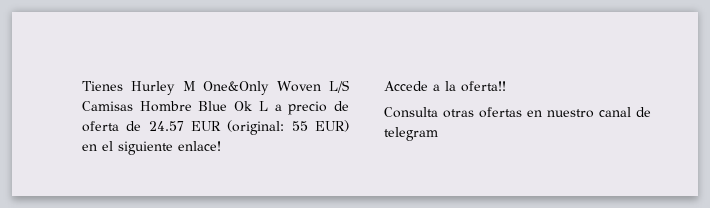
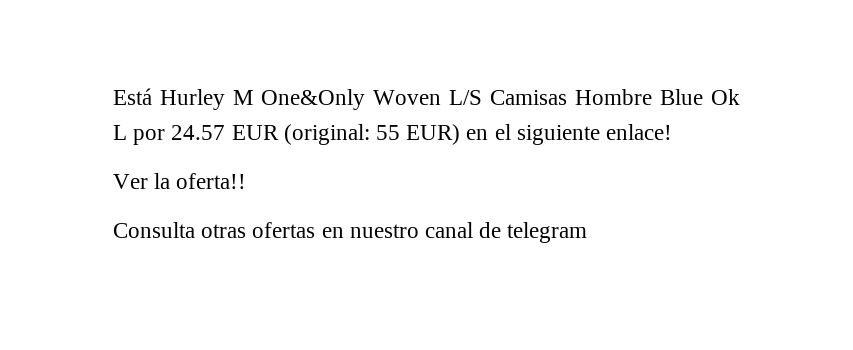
[82,81,123,91] Tienes -> [113,88,152,105] Está
[274,101,350,115] [82,121,142,132] a precio de oferta de -> [133,129,166,145] por
[384,81,440,91] Accede a -> [113,174,148,189] Ver

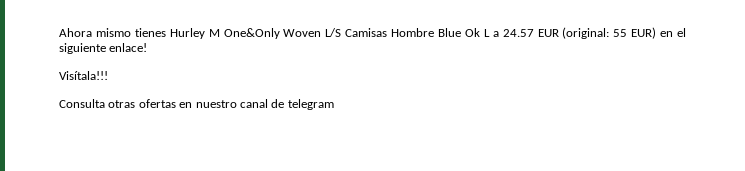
[113,88,152,105] Está -> [59,28,166,37] Ahora mismo tienes
[133,129,166,145] por -> [492,31,499,37] a
[113,173,247,189] Ver la oferta!! -> [59,71,108,80] Visítala!!!

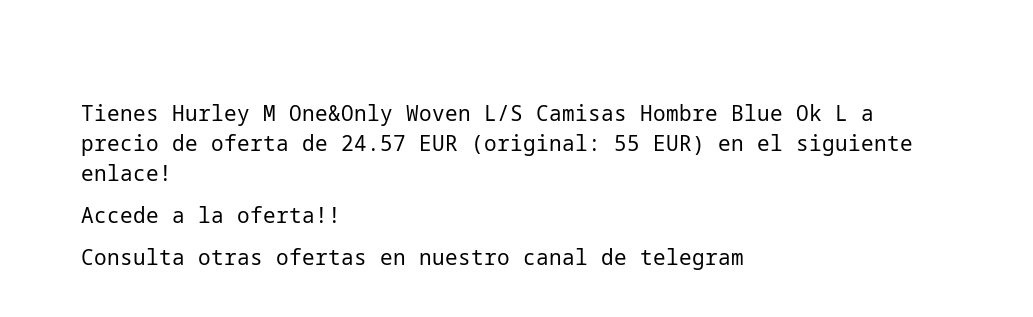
[59,28,166,37] Ahora mismo tienes -> [81,104,159,121] Tienes
(499, 34) none -> [81,134,328,156] precio de oferta de
[59,71,108,80] Visítala!!! -> [81,206,341,223] Accede a la oferta!!

